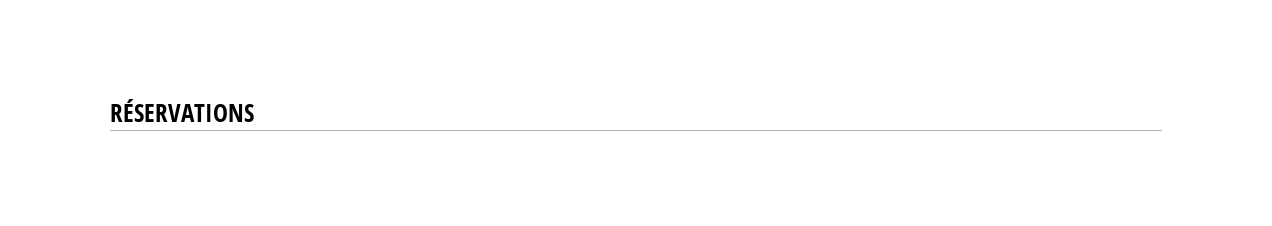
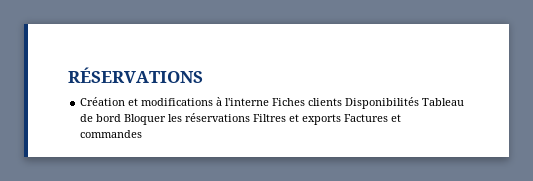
(254, 110) none -> [80,97,465,109] [80,113,402,125] [80,130,143,138] // Création et modifications à l'interne Fiches clients Disponibilités Tableau de bord Bloquer les réservations Filtres et exports Factures et commandes

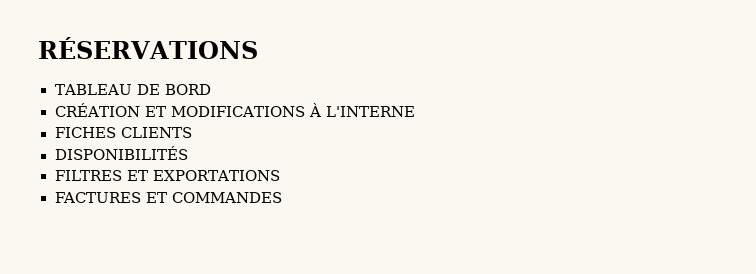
[80,97,465,109] [80,113,402,125] [80,130,143,138] Création et modifications à l'interne Fiches clients Disponibilités Tableau de bord Bloquer les réservations Filtres et exports Factures et commandes -> [54,84,211,95] [54,103,415,117] [54,127,192,138] [54,146,188,160] [54,170,281,181] [54,192,283,203] TABLEAU DE BORD // CRÉATION ET MODIFICATIONS À L'INTERNE // FICHES CLIENTS // DISPONIBILITÉS // FILTRES ET EXPORTATIONS // FACTURES ET COMMANDES

